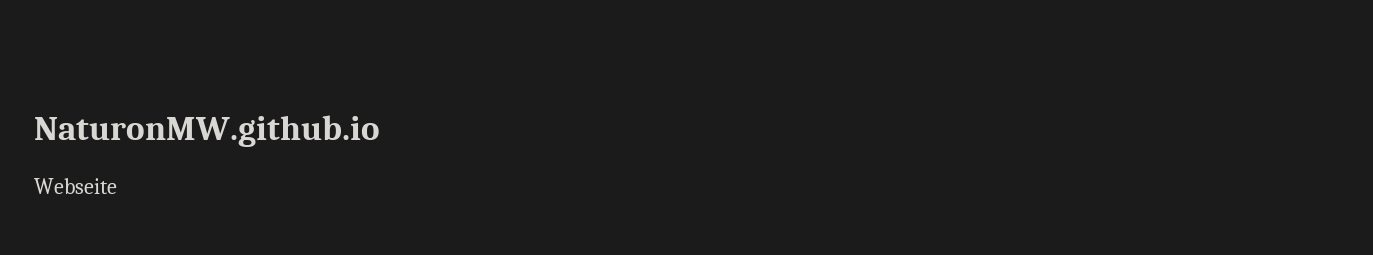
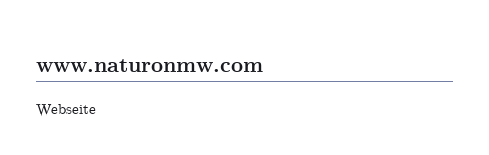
[34,115,380,147] NaturonMW.github.io -> [36,59,263,72] www.naturonmw.com

